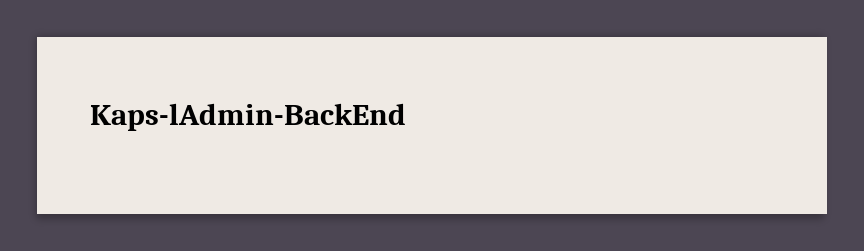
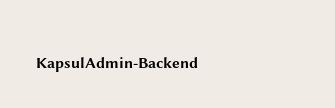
[90,103,406,131] Kaps-lAdmin-BackEnd -> [36,57,198,72] KapsulAdmin-Backend

